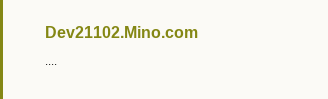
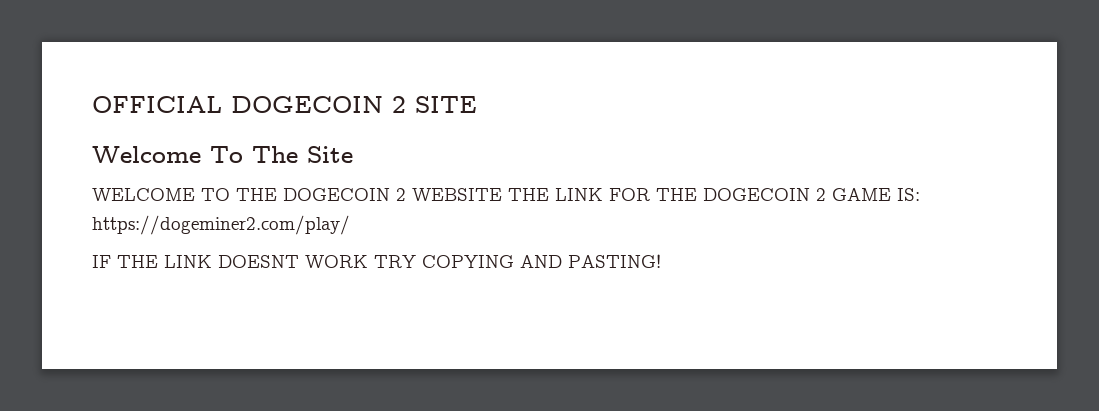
[45,26,198,38] [45,64,57,65] Dev21102.Mino.com // .... -> [92,96,477,113] [92,146,353,163] [92,188,920,201] [92,215,350,235] [92,254,661,268] OFFICIAL DOGECOIN 2 SITE // Welcome To The Site // WELCOME TO THE DOGECOIN 2 WEBSITE THE LINK FOR THE DOGECOIN 2 GAME IS: https://dogeminer2.com/play/ // IF THE LINK DOESNT WORK TRY COPYING AND PASTING!

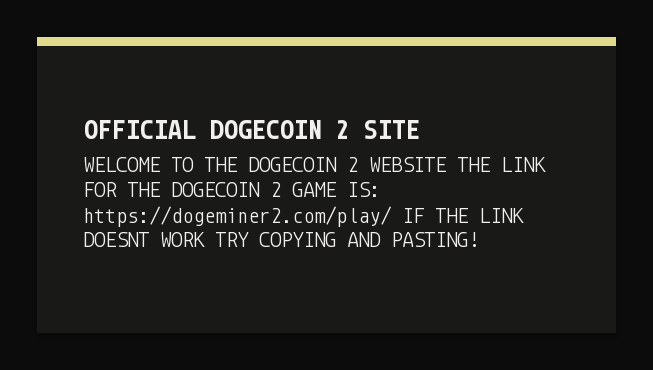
[92,146,353,163] // Welcome To The Site -> (419, 129) none
(350, 225) // -> (392, 216) none

